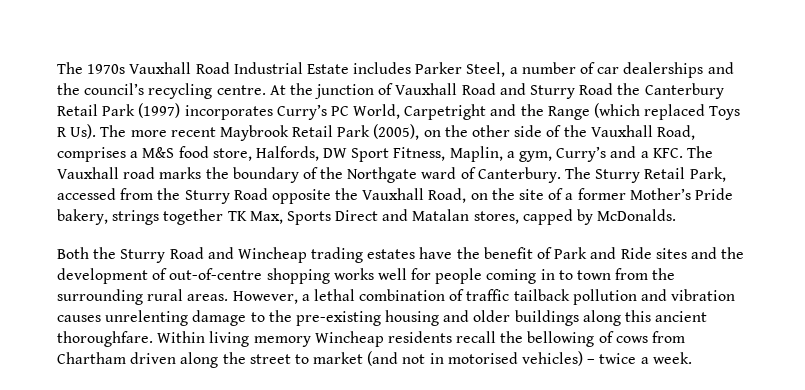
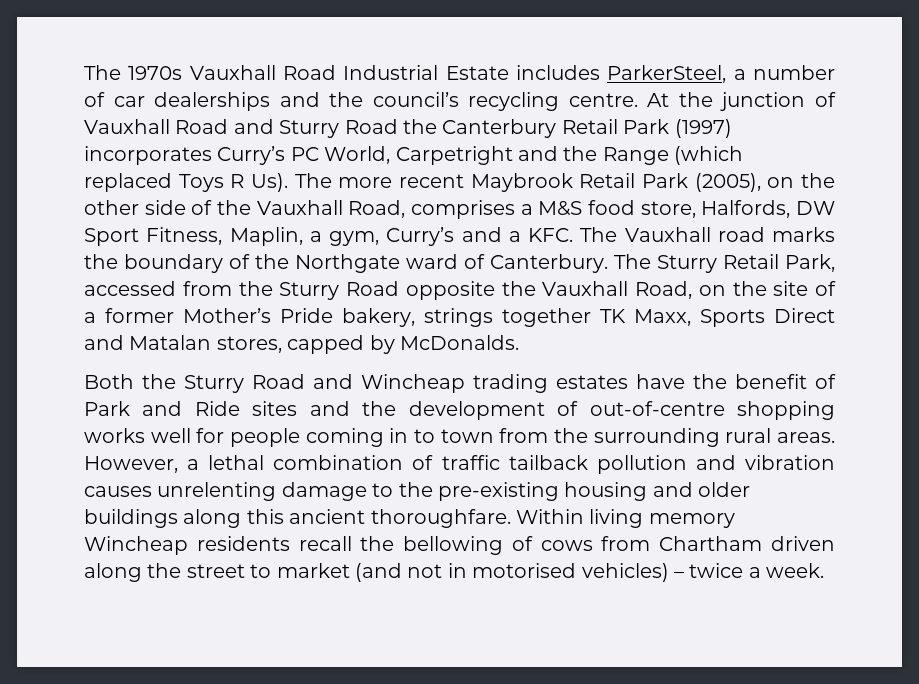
[415,62,506,77] Parker Steel, -> [607,65,727,83] ParkerSteel,
[249,211,283,224] Max, -> [634,309,691,326] Maxx,

